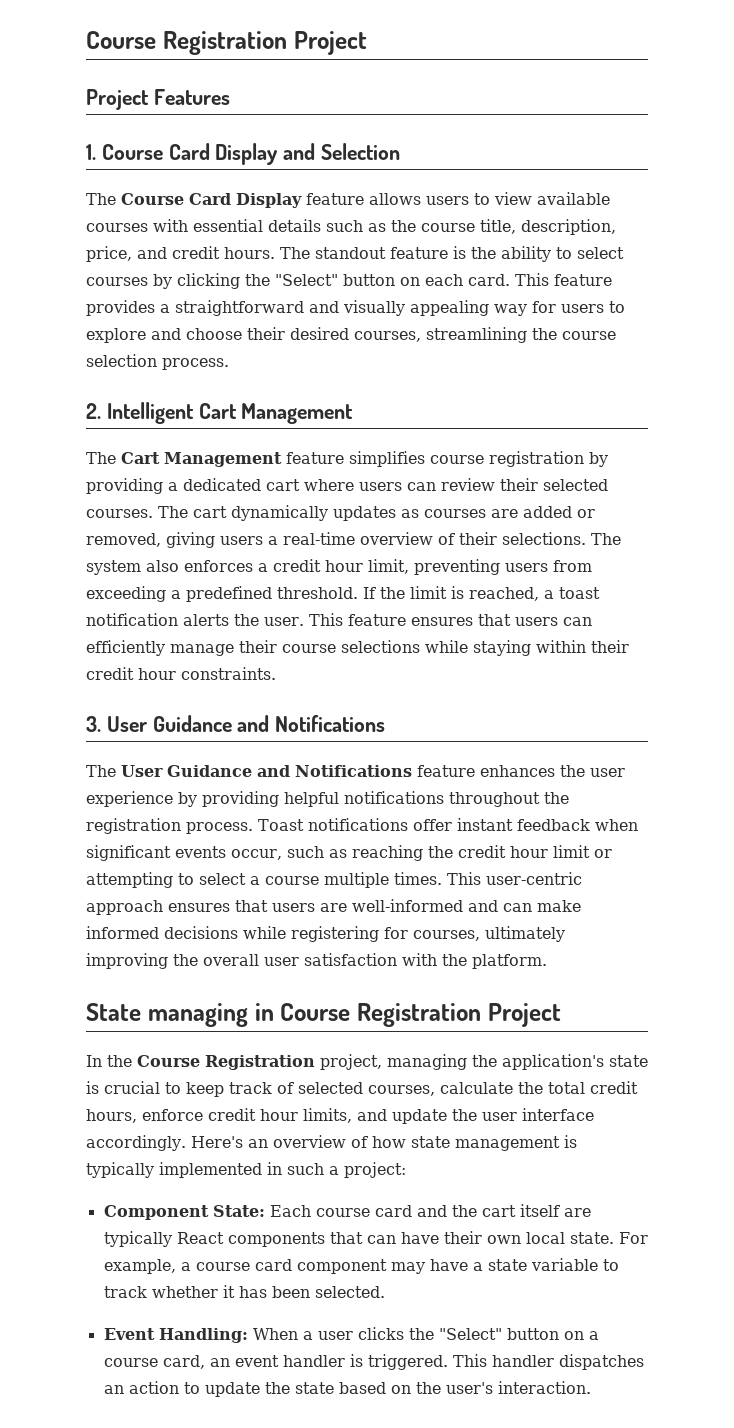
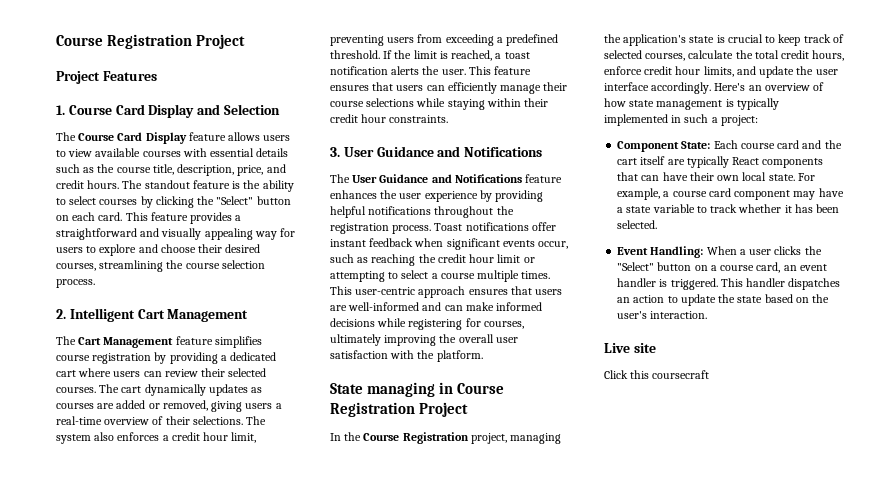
(591, 1387) none -> [604,343,656,353] [604,370,710,379] // Live site // Click this coursecraft

